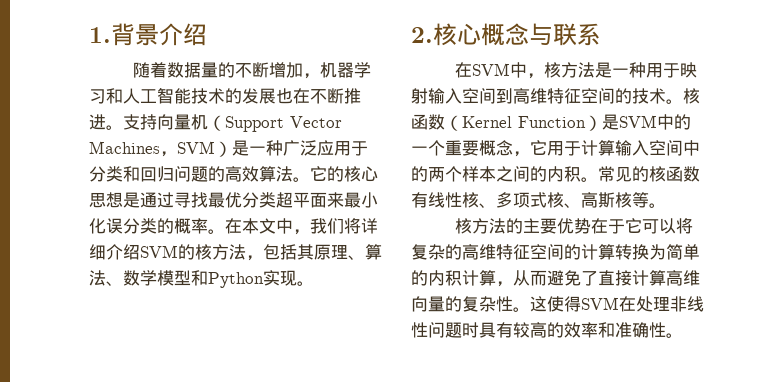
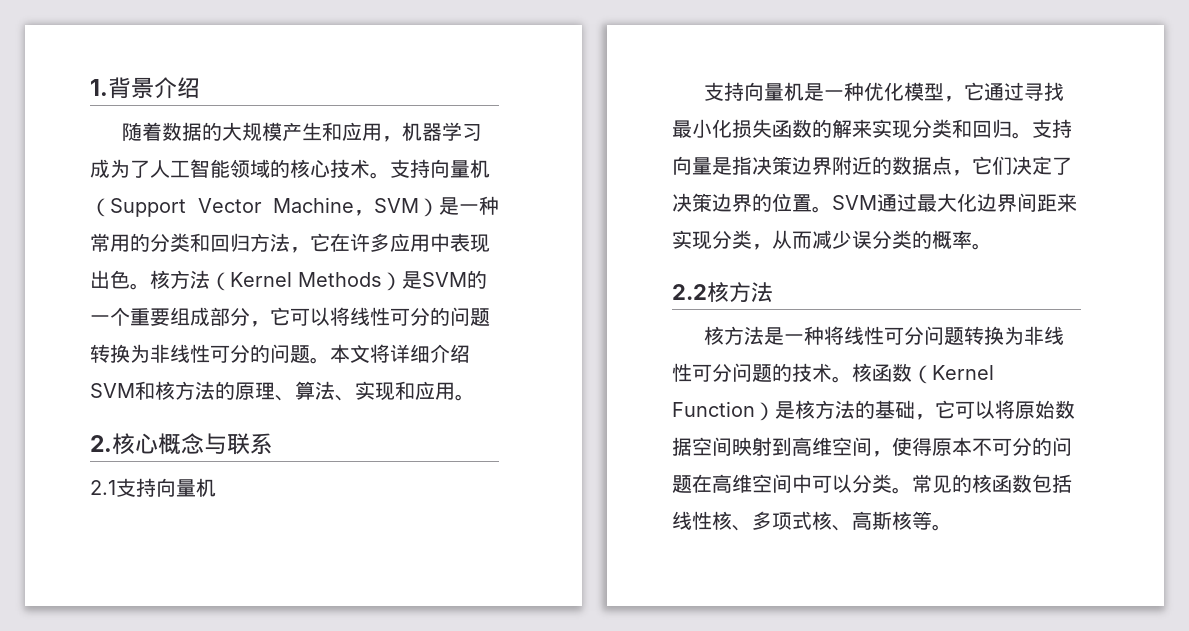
[201,62,304,78] 量的不断增加 -> [201,122,382,141] 的大规模产生和应用
[106,88,123,104] 和 -> [90,159,150,178] 成为了
[191,88,361,104] [89,114,106,130] 技术的发展也在不断推进 -> [230,159,370,178] 领域的核心技术
[89,141,160,154] Machines -> [273,197,354,213] Machine
[283,140,368,156] [89,166,378,182] [89,192,378,208] [89,218,378,235] [89,244,382,261] [89,270,297,288] 广泛应用于分类和回归问题的高效算法。它的核心思想是通过寻找最优分类超平面来最小化误分类的概率。在本文中，我们将详细介绍SVM的核方法，包括其原理、算法、数学模型和Python实现 -> [90,233,490,253] [90,270,487,291] [90,307,490,327] [90,344,470,364] [90,381,455,401] 常用的分类和回归方法，它在许多应用中表现出色。核方法（Kernel Methods）是SVM的一个重要组成部分，它可以将线性可分的问题转换为非线性可分的问题。本文将详细介绍SVM和核方法的原理、算法、实现和应用
[455,62,698,79] [411,88,615,104] 在SVM中，核方法是一种用于映射输入空间到高维特征空间 -> [90,478,216,497] [703,82,1064,102] [672,119,1072,139] [672,156,1072,176] [672,193,1077,213] [672,230,992,250] [672,282,773,302] [703,326,1064,345] [672,363,772,382] 2.1支持向量机 // 支持向量机是一种优化模型，它通过寻找最小化损失函数的解来实现分类和回归。支持向量是指决策边界附近的数据点，它们决定了决策边界的位置。SVM通过最大化边界间距来实现分类，从而减少误分类的概率。 // 2.2核方法 // 核方法是一种将线性可分问题转换为非线性可分问题
[619,114,691,130] [411,140,700,157] [411,166,581,182] SVM中的一个重要概念，它用于计算输入空间中的两个样本之间的内积 -> [795,400,1075,420] [672,437,1072,457] [672,474,892,493] 核方法的基础，它可以将原始数据空间映射到高维空间，使得原本不可分的问题在高维空间中可以分类
[411,192,428,208] 有 -> [1032,474,1072,493] 包括
[455,218,694,234] [411,244,700,260] [411,270,700,287] [411,296,704,312] [411,322,683,338] // 核方法的主要优势在于它可以将复杂的高维特征空间的计算转换为简单的内积计算，从而避免了直接计算高维向量的复杂性。这使得SVM在处理非线性问题时具有较高的效率和准确性。 -> (952, 527) none

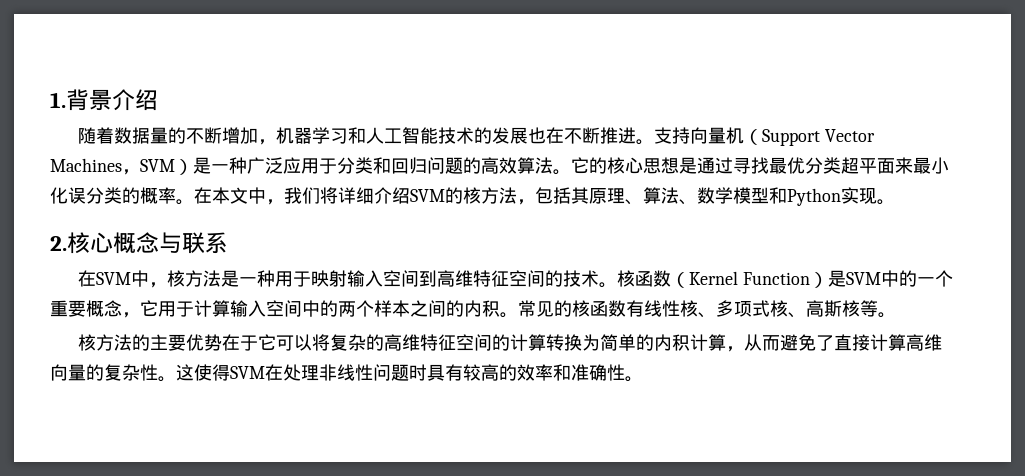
[201,122,382,141] 的大规模产生和应用 -> [149,127,258,144] 量的不断增加
[90,159,150,178] 成为了 -> [347,127,366,144] 和
[230,159,370,178] 领域的核心技术 -> [437,127,636,144] 技术的发展也在不断推进
[273,197,354,213] Machine -> [50,158,122,172] Machines
[90,233,490,253] [90,270,487,291] [90,307,490,327] [90,344,470,364] [90,381,455,401] 常用的分类和回归方法，它在许多应用中表现出色。核方法（Kernel Methods）是SVM的一个重要组成部分，它可以将线性可分的问题转换为非线性可分的问题。本文将详细介绍SVM和核方法的原理、算法、实现和应用 -> [247,157,949,175] [50,187,877,206] 广泛应用于分类和回归问题的高效算法。它的核心思想是通过寻找最优分类超平面来最小化误分类的概率。在本文中，我们将详细介绍SVM的核方法，包括其原理、算法、数学模型和Python实现
[90,478,216,497] [703,82,1064,102] [672,119,1072,139] [672,156,1072,176] [672,193,1077,213] [672,230,992,250] [672,282,773,302] [703,326,1064,345] [672,363,772,382] 2.1支持向量机 // 支持向量机是一种优化模型，它通过寻找最小化损失函数的解来实现分类和回归。支持向量是指决策边界附近的数据点，它们决定了决策边界的位置。SVM通过最大化边界间距来实现分类，从而减少误分类的概率。 // 2.2核方法 // 核方法是一种将线性可分问题转换为非线性可分问题 -> [77,270,545,288] 在SVM中，核方法是一种用于映射输入空间到高维特征空间
[795,400,1075,420] [672,437,1072,457] [672,474,892,493] 核方法的基础，它可以将原始数据空间映射到高维空间，使得原本不可分的问题在高维空间中可以分类 -> [845,270,953,287] [50,300,500,318] SVM中的一个重要概念，它用于计算输入空间中的两个样本之间的内积
[1032,474,1072,493] 包括 -> [626,300,644,317] 有
(952, 527) none -> [77,334,942,352] [50,364,643,382] // 核方法的主要优势在于它可以将复杂的高维特征空间的计算转换为简单的内积计算，从而避免了直接计算高维向量的复杂性。这使得SVM在处理非线性问题时具有较高的效率和准确性。

